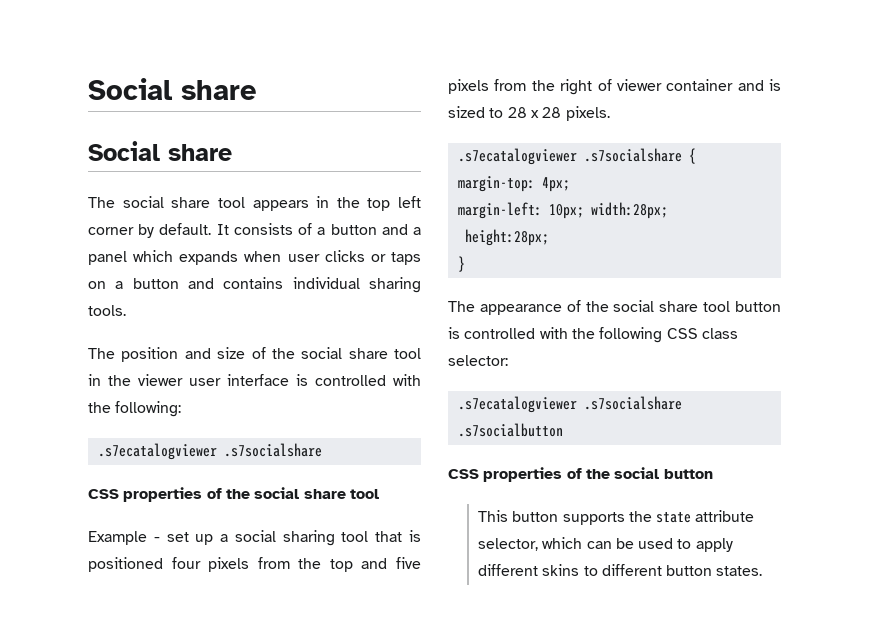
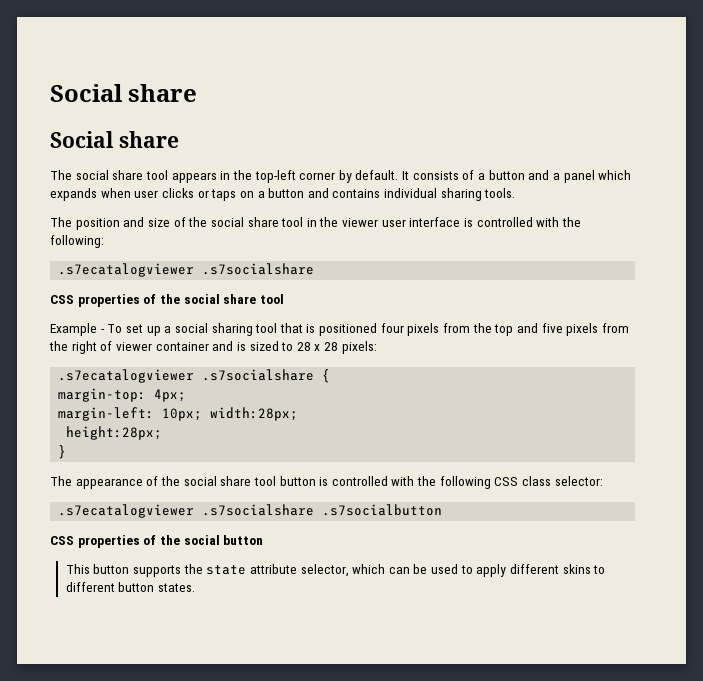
[367,196,421,211] top left -> [254,170,296,183] top-left
(160, 539) none -> [107,324,123,333] To
[565,106,610,121] pixels. -> [341,341,377,354] pixels:

